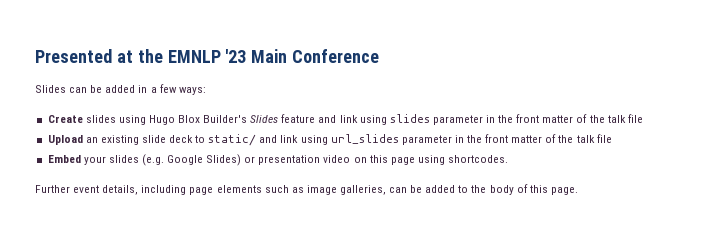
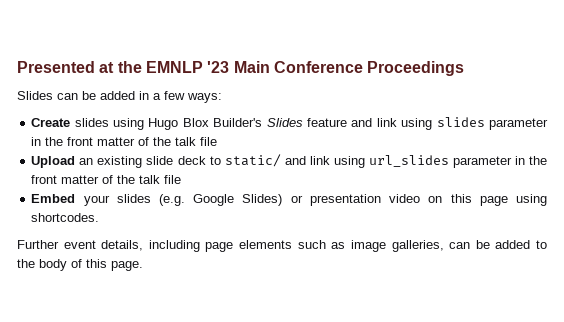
(380, 56) none -> [367,61,465,76] Proceedings

